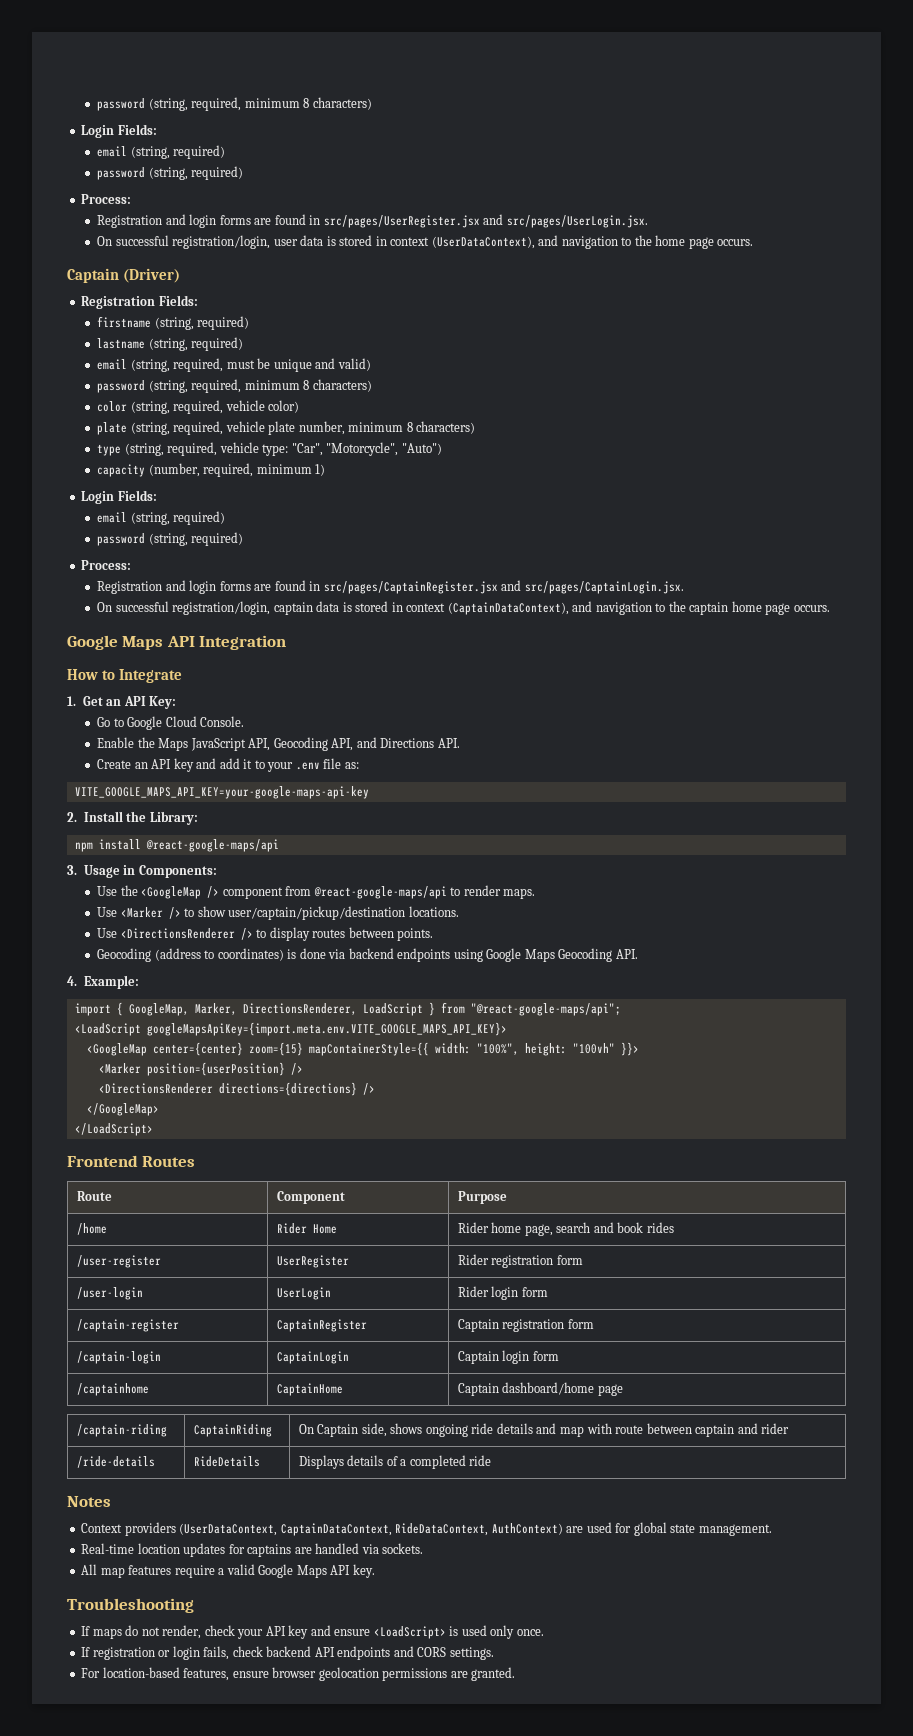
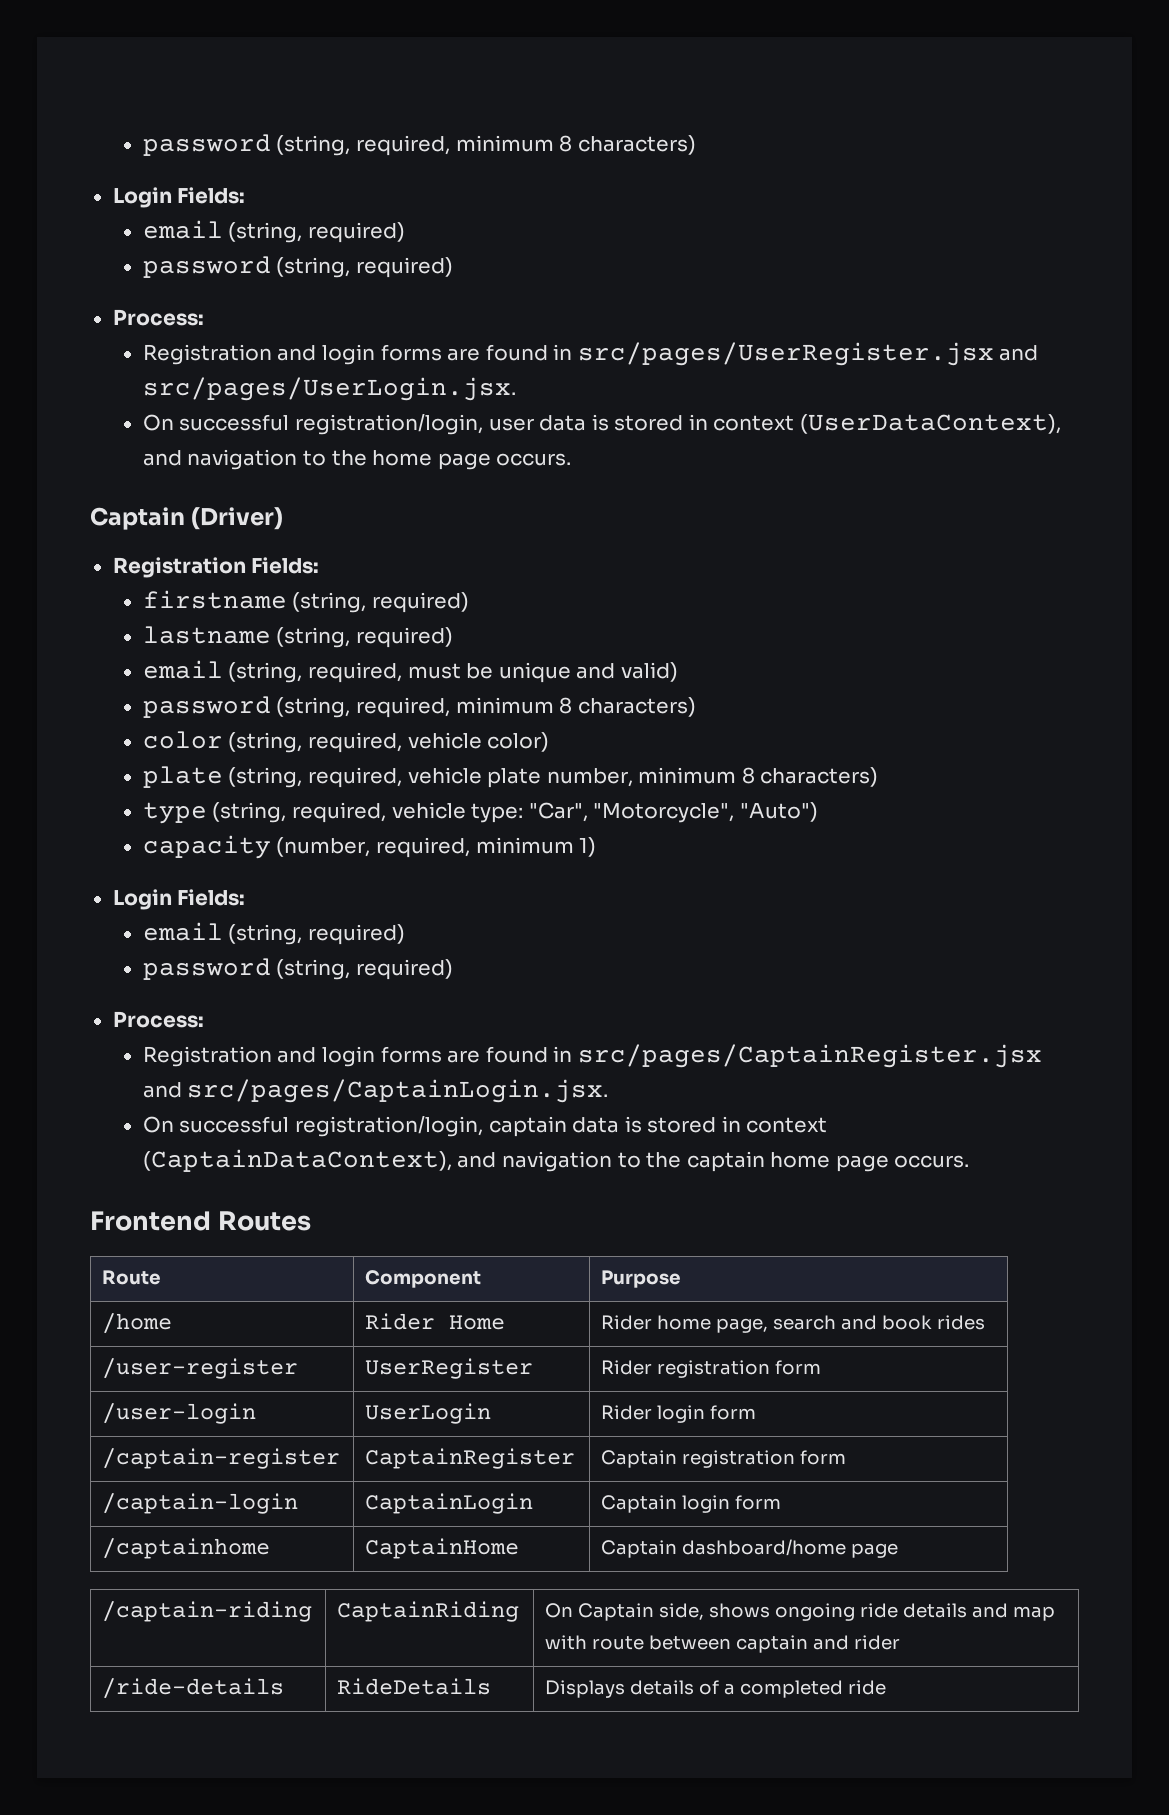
[67,635,287,650] [67,669,182,683] [67,696,177,709] [97,716,245,730] [97,737,460,751] [97,758,359,772] [74,786,369,799] [67,811,198,825] [74,839,279,852] [67,865,217,878] [97,885,536,899] [97,906,459,920] [97,927,434,941] [97,948,638,962] [67,975,139,989] [74,1002,621,1016] [74,1022,507,1036] [86,1042,639,1056] [98,1062,303,1076] [98,1082,375,1096] [86,1103,159,1116] [74,1123,153,1136] // Google Maps API Integration // How to Integrate // 1. Get an API Key: // Go to Google Cloud Console. // Enable the Maps JavaScript API, Geocoding API, and Directions API. // Create an API key and add it to your .env file as: // VITE_GOOGLE_MAPS_API_KEY=your-google-maps-api-key // 2. Install the Library: // npm install @react-google-maps/api // 3. Usage in Components: // Use the <GoogleMap /> component from @react-google-maps/api to render maps. // Use <Marker /> to show user/captain/pickup/destination locations. // Use <DirectionsRenderer /> to display routes between points. // Geocoding (address to coordinates) is done via backend endpoints using Google Maps Geocoding API. // 4. Example: // import { GoogleMap, Marker, DirectionsRenderer, LoadScript } from "@react-google-maps/api"; // <LoadScript googleMapsApiKey={import.meta.env.VITE_GOOGLE_MAPS_API_KEY}> // <GoogleMap center={center} zoom={15} mapContainerStyle={{ width: "100%", height: "100vh" }}> // <Marker position={userPosition} /> // <DirectionsRenderer directions={directions} /> // </GoogleMap> // </LoadScript> -> (970, 1161) none
[67,1496,111,1507] [81,1522,772,1536] [81,1543,424,1557] [81,1564,375,1578] [67,1598,194,1613] [81,1625,544,1639] [81,1646,494,1660] [81,1667,516,1681] // Notes // Context providers (UserDataContext, CaptainDataContext, RideDataContext, AuthContext) are used for global state management. // Real-time location updates for captains are handled via sockets. // All map features require a valid Google Maps API key. // Troubleshooting // If maps do not render, check your API key and ensure <LoadScript> is used only once. // If registration or login fails, check backend API endpoints and CORS settings. // For location-based features, ensure browser geolocation permissions are granted. -> (887, 1687) none

